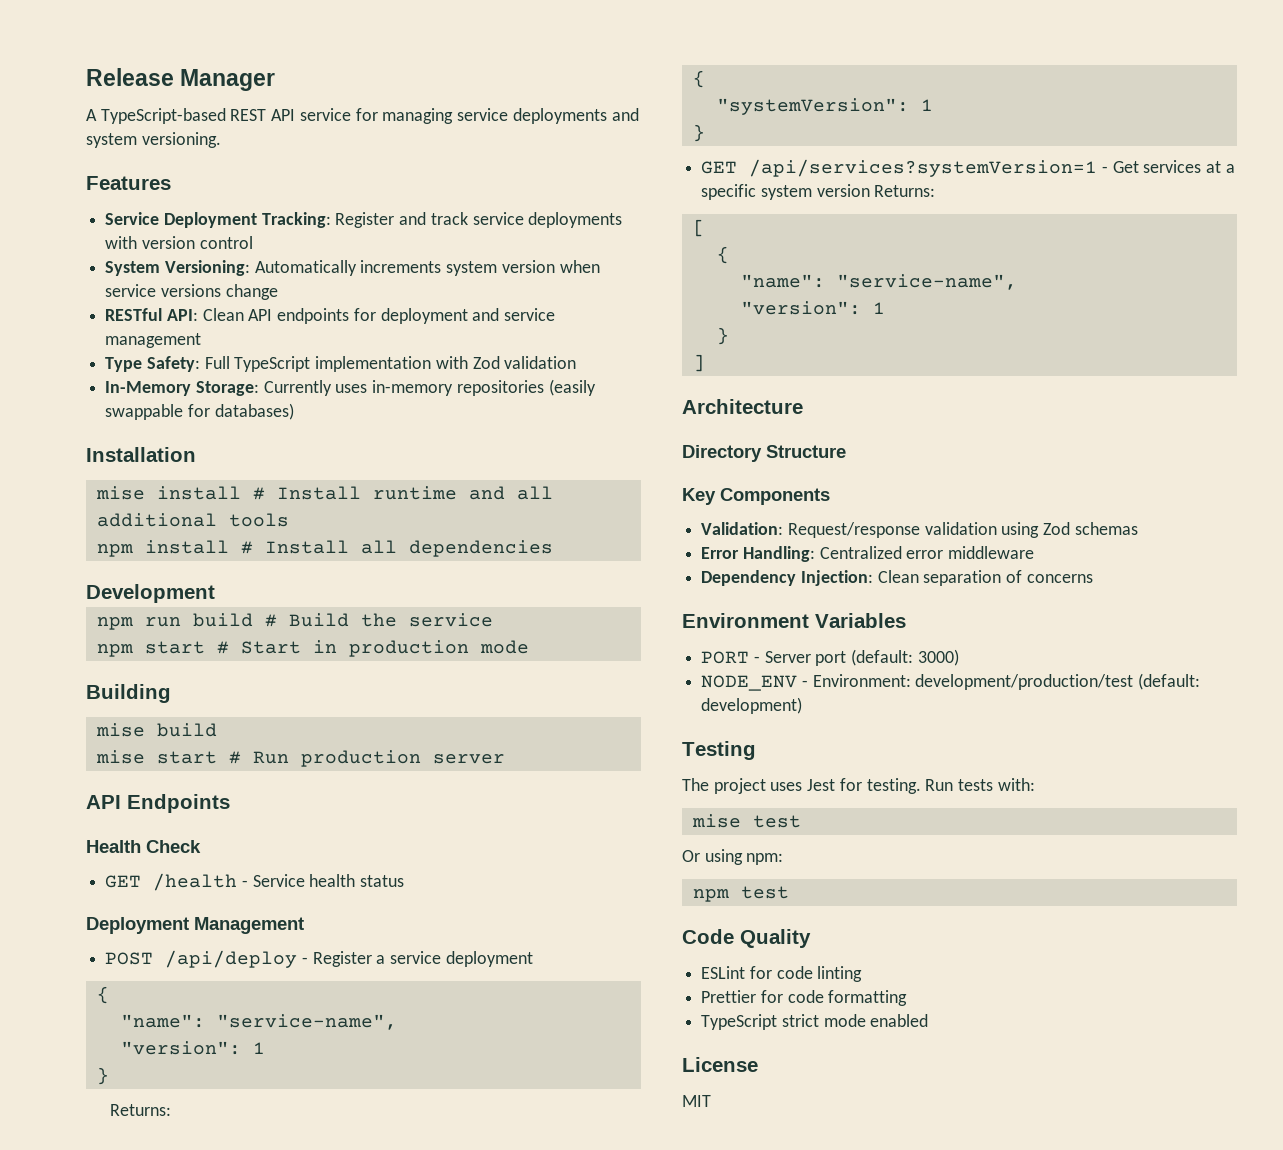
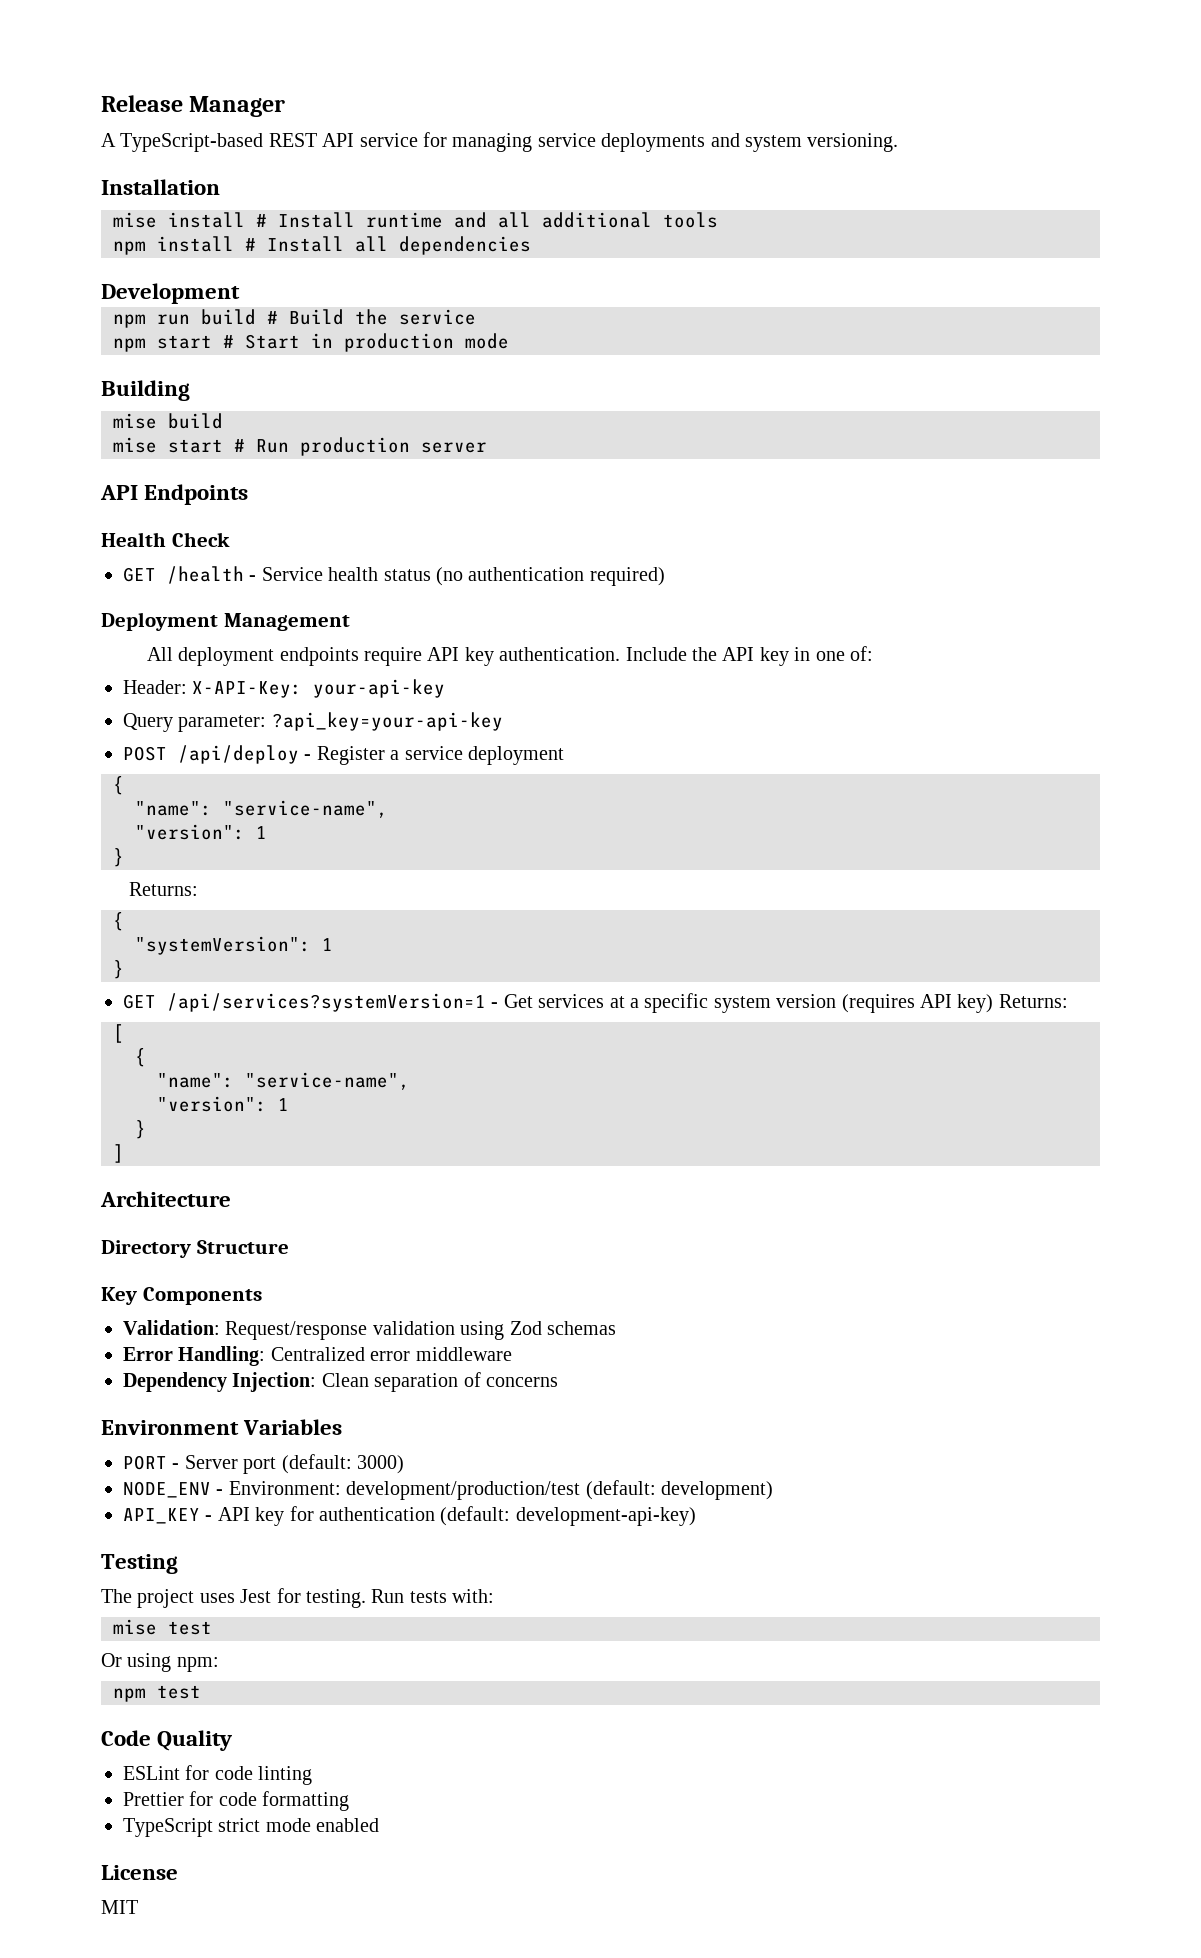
[86,176,171,190] [105,212,623,228] [105,236,253,249] [105,260,600,276] [105,284,278,300] [105,308,556,324] [105,333,202,348] [105,356,577,372] [105,379,596,396] [105,403,294,420] // Features // Service Deployment Tracking: Register and track service deployments with version control // System Versioning: Automatically increments system version when service versions change // RESTful API: Clean API endpoints for deployment and service management // Type Safety: Full TypeScript implementation with Zod validation // In-Memory Storage: Currently uses in-memory repositories (easily swappable for databases) -> (899, 142) none
(405, 881) none -> [436,567,665,586] (no authentication required)
(304, 925) none -> [146,646,874,666] [123,679,446,698] [123,712,503,732] // All deployment endpoints require API key authentication. Include the API key in one of: // Header: X-API-Key: your-api-key // Query parameter: ?api_key=your-api-key
(870, 190) none -> [841,994,994,1013] (requires API key)
(803, 705) none -> [123,1506,696,1526] // API_KEY - API key for authentication (default: development-api-key)

